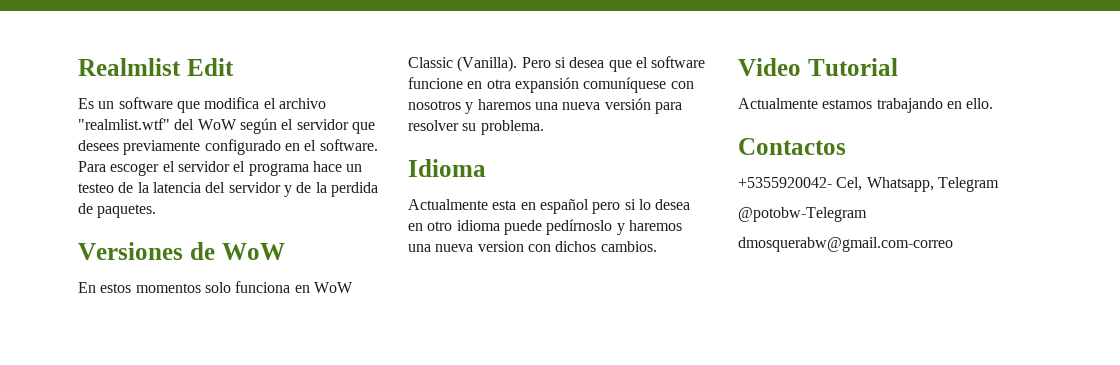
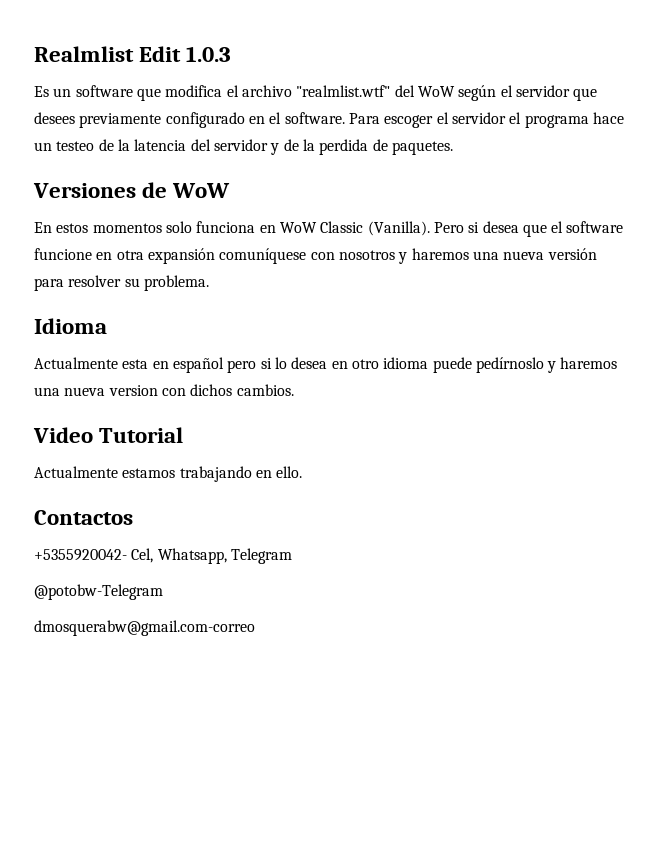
(234, 67) none -> [186,46,232,62] 1.0.3

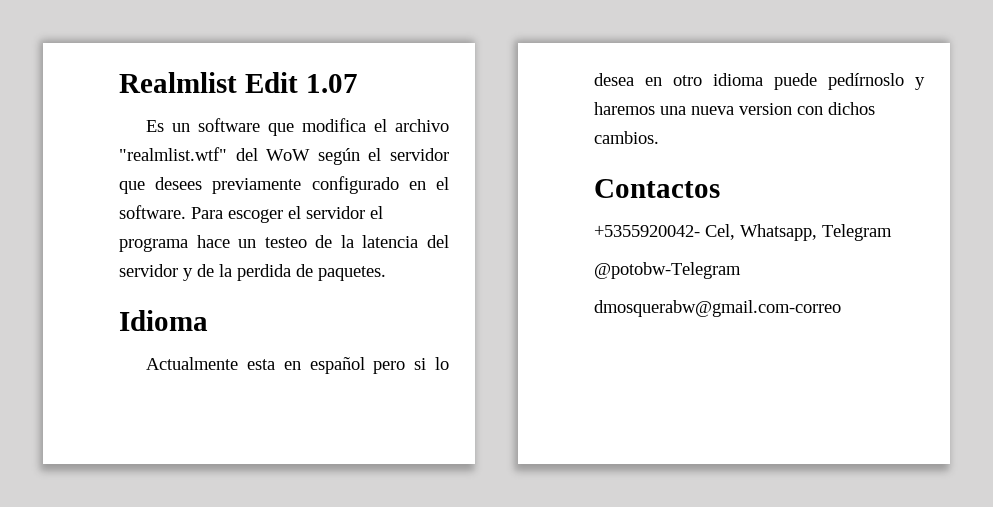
[186,46,232,62] 1.0.3 -> [305,74,358,93] 1.07
[33,182,231,198] [34,221,624,237] [34,248,597,264] [34,275,209,291] // Versiones de WoW // En estos momentos solo funciona en WoW Classic (Vanilla). Pero si desea que el software funcione en otra expansión comuníquese con nosotros y haremos una nueva versión para resolver su problema. -> (386, 273) none
[33,427,184,443] [34,466,303,482] // Video Tutorial // Actualmente estamos trabajando en ello. -> (659, 137) none

